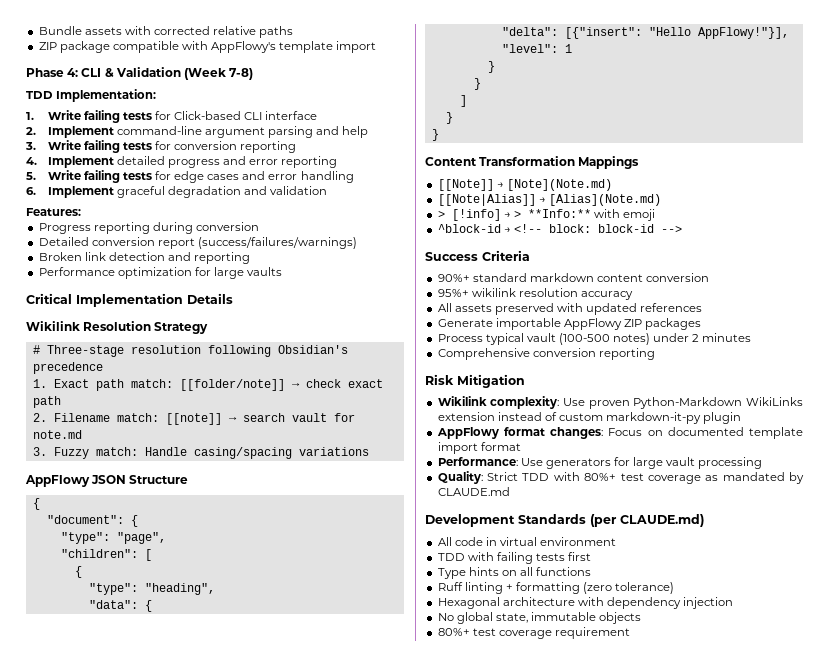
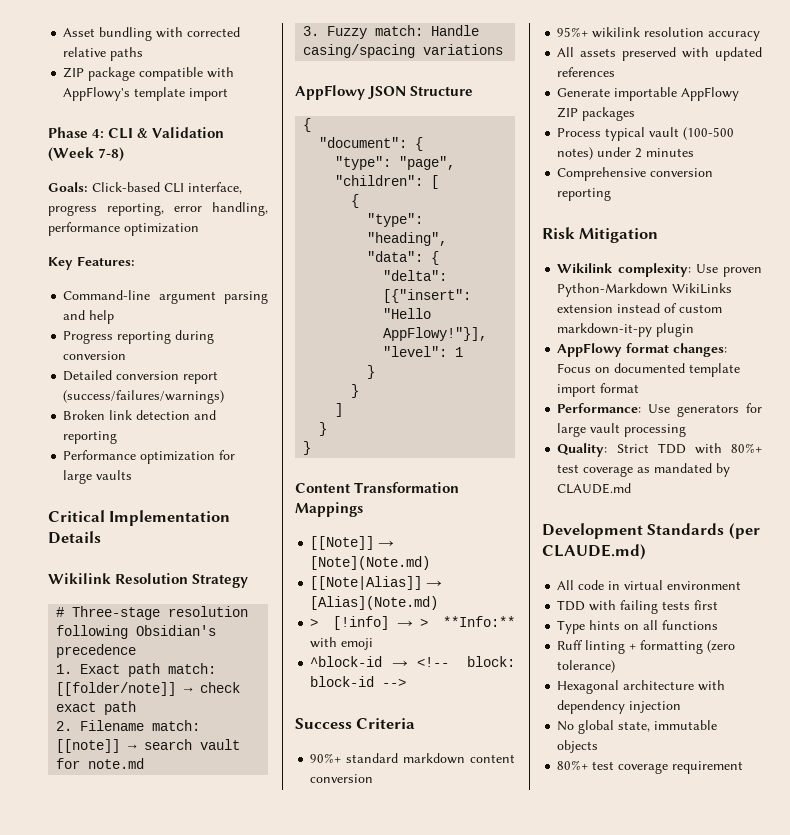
[38,26,122,35] Bundle assets -> [63,27,153,41] Asset bundling
[26,89,157,102] [26,110,318,123] [26,126,369,138] [25,140,297,153] [26,156,338,168] [26,170,354,183] [26,186,328,198] [26,208,81,216] TDD Implementation: // 1. Write failing tests for Click-based CLI interface // 2. Implement command-line argument parsing and help // 3. Write failing tests for conversion reporting // 4. Implement detailed progress and error reporting // 5. Write failing tests for edge cases and error handling // 6. Implement graceful degradation and validation // Features: -> [48,182,242,194] [48,202,268,216] [48,222,199,236] [48,256,135,270] [63,290,268,304] [63,310,115,324] Goals: Click-based CLI interface, progress reporting, error handling, performance optimization // Key Features: // Command-line argument parsing and help

